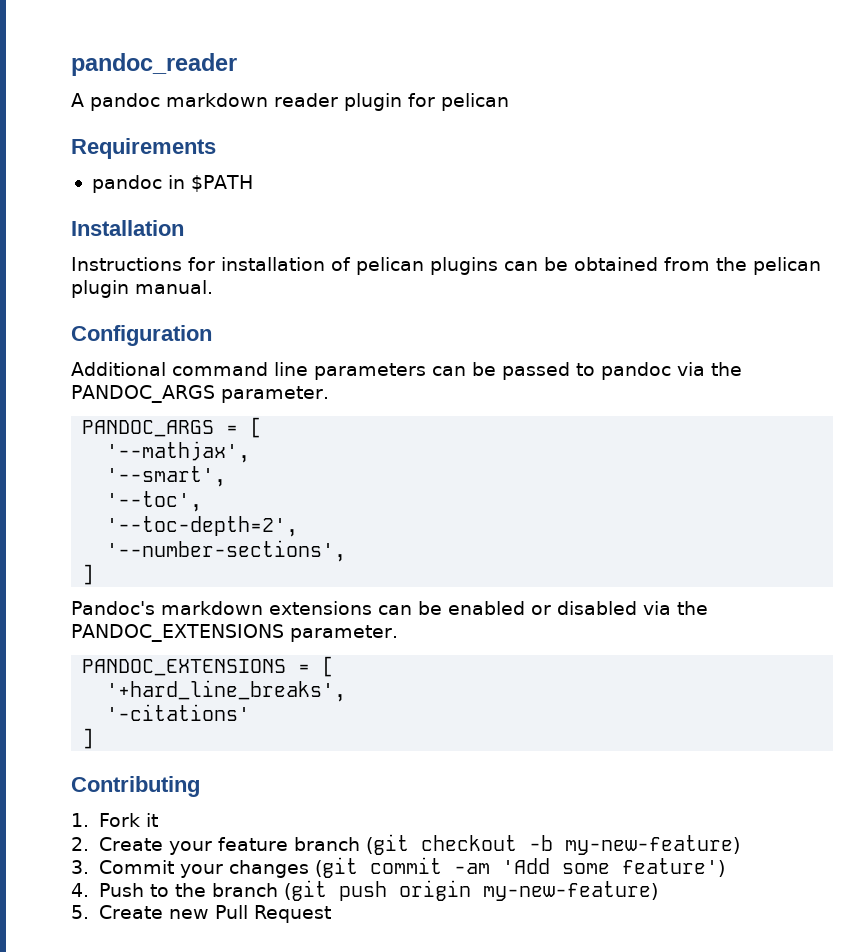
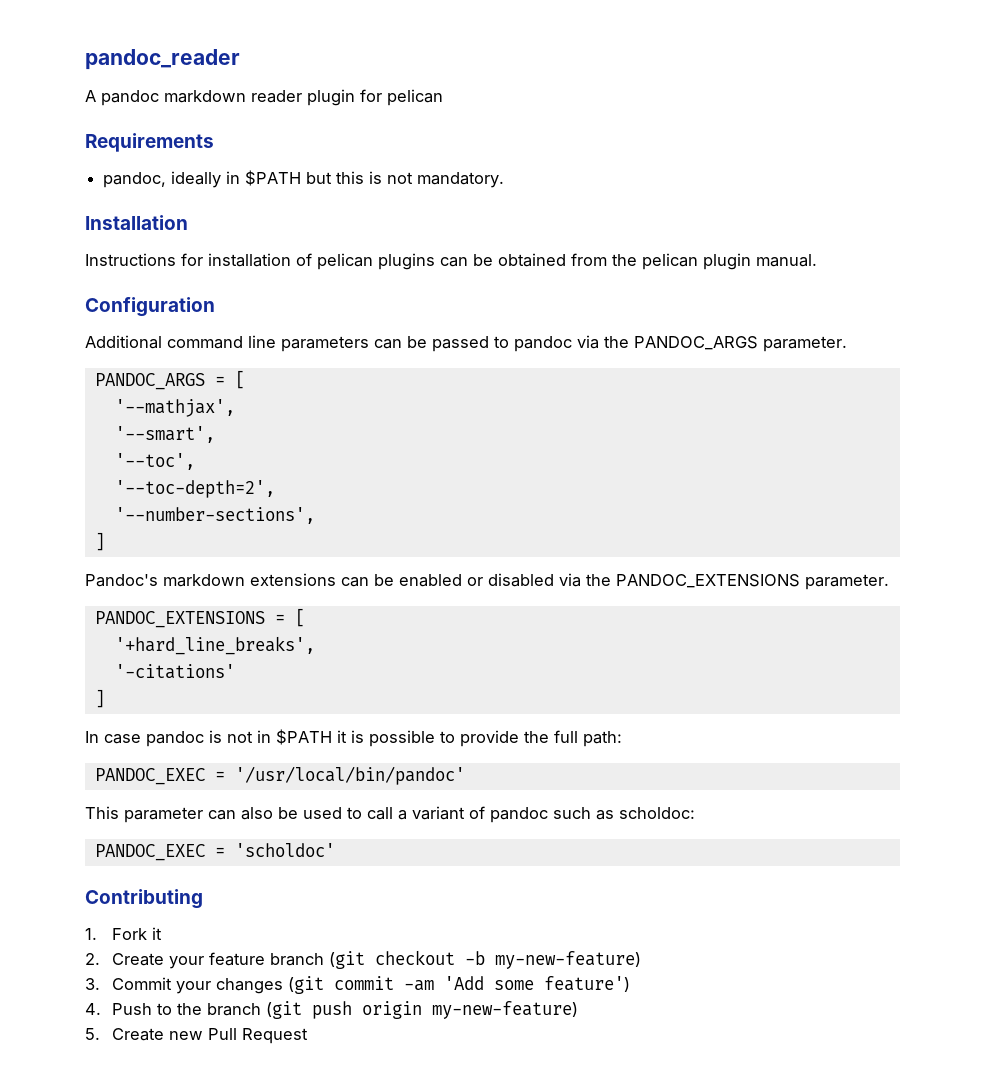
[91,175,253,193] pandoc in $PATH -> [103,170,505,188] pandoc, ideally in $PATH but this is not mandatory.
(95, 738) none -> [85,729,622,747] [94,766,465,785] [85,806,695,823] [94,843,335,861] // In case pandoc is not in $PATH it is possible to provide the full path: // PANDOC_EXEC = '/usr/local/bin/pandoc' // This parameter can also be used to call a variant of pandoc such as scholdoc: // PANDOC_EXEC = 'scholdoc'

